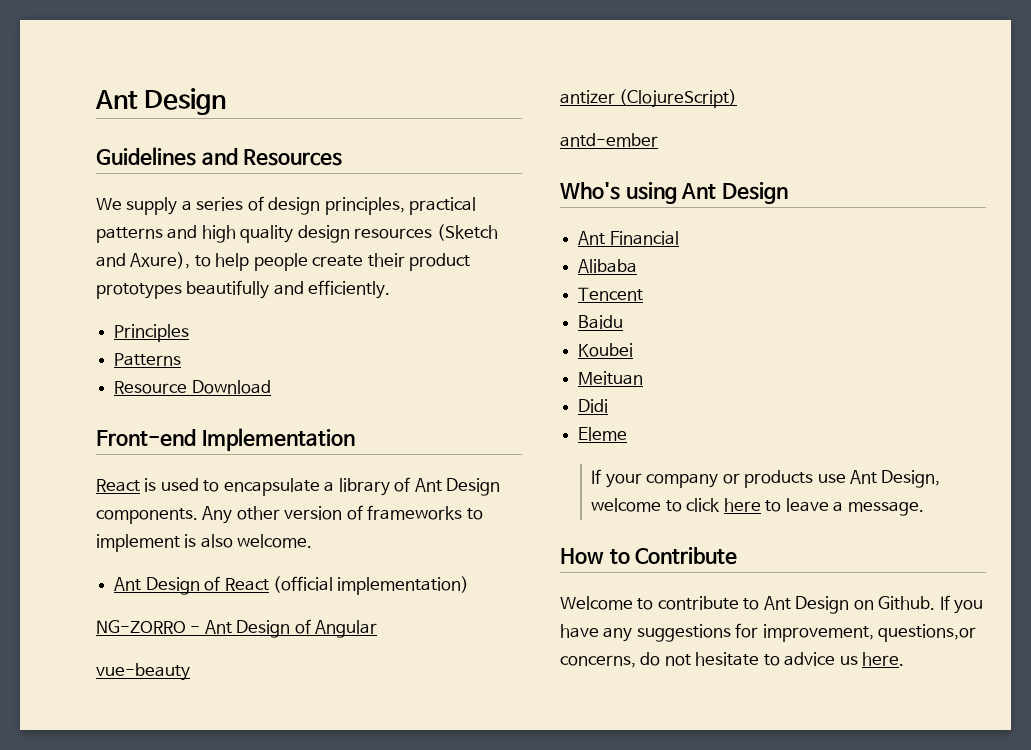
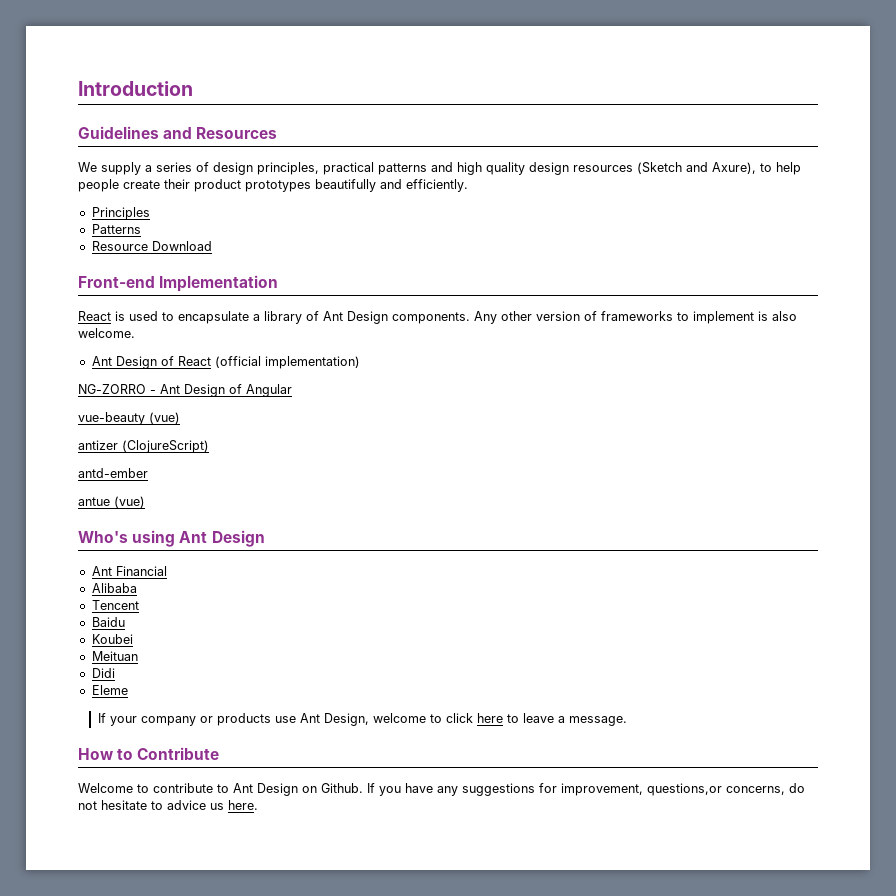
[95,88,227,115] Ant Design -> [78,81,193,96] Introduction
(190, 672) none -> [149,412,180,424] (vue)
(658, 140) none -> [78,496,145,508] // antue (vue)

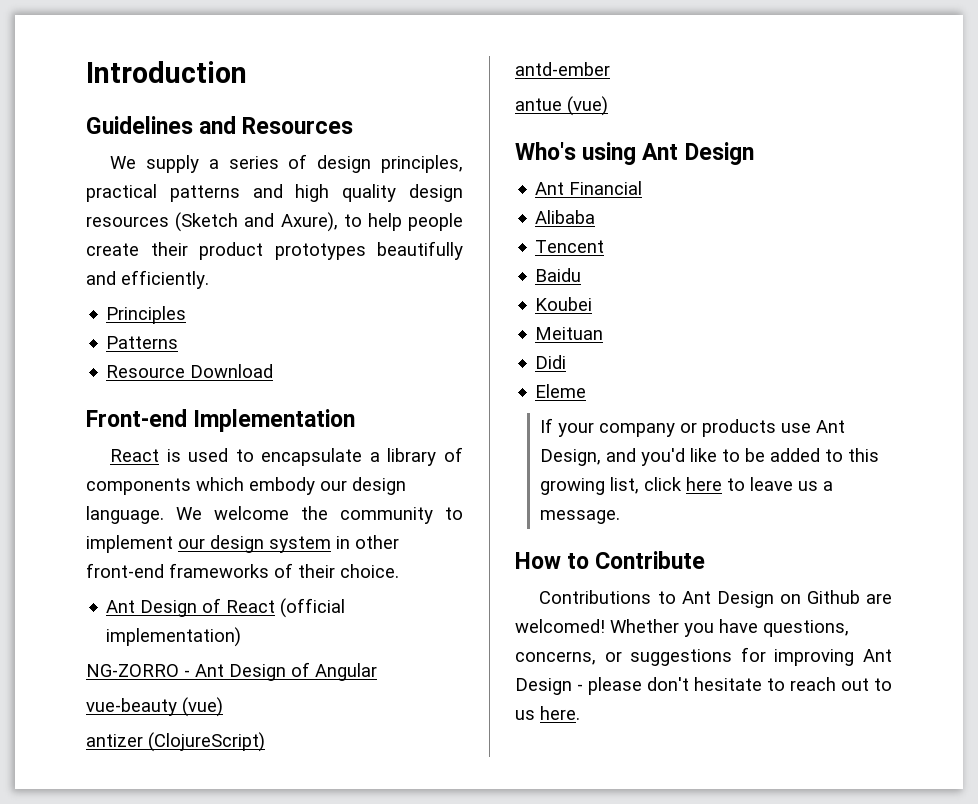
[323,311,797,324] [78,328,135,338] Ant Design components. Any other version of frameworks to implement is also welcome. -> [86,477,406,495] [86,506,463,524] [86,535,399,553] [86,563,399,578] components which embody our design language. We welcome the community to implement our design system in other front-end frameworks of their choice.
[372,713,442,723] welcome to -> [606,448,880,466] [540,477,640,495] and you'd like to be added to this growing list,
(554, 718) none -> [798,481,819,491] us
[78,783,213,793] Welcome to contribute -> [539,590,652,604] Contributions
[321,783,805,796] [78,800,206,810] Github. If you have any suggestions for improvement, questions,or concerns, do not hesitate to advice -> [806,590,892,604] [515,619,849,637] [515,647,892,666] [515,677,892,695] Github are welcomed! Whether you have questions, concerns, or suggestions for improving Ant Design - please don't hesitate to reach out to

